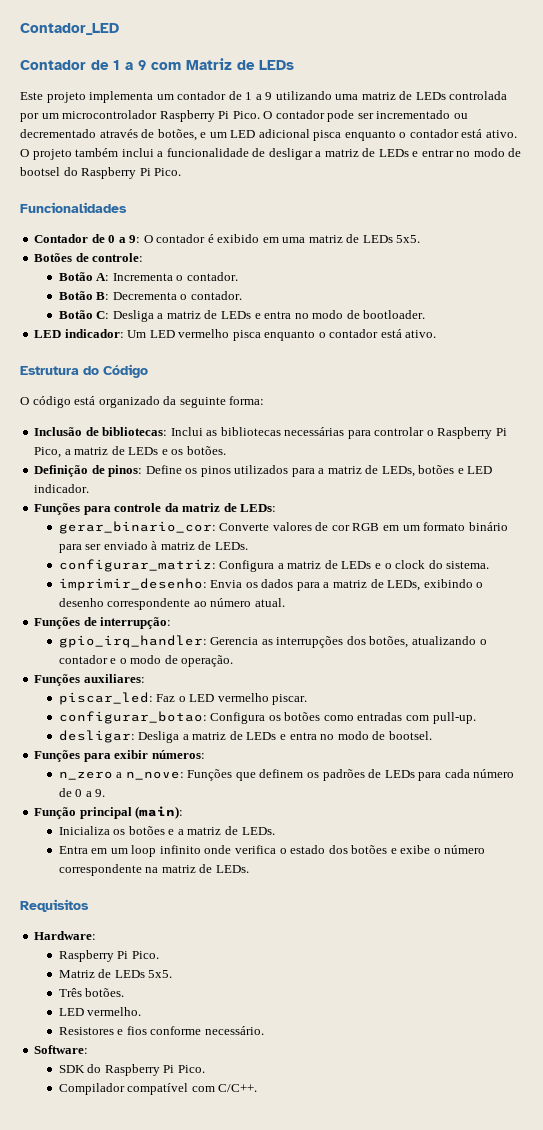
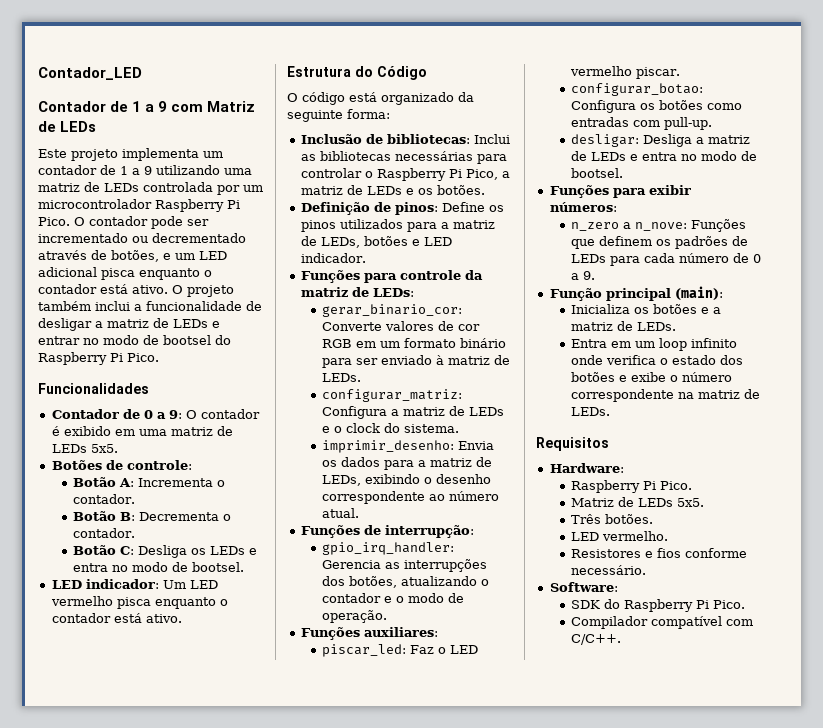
[157,310,426,319] a matriz de LEDs e entra no modo de bootloader. -> [190,546,257,555] [72,562,244,572] os LEDs e entra no modo de bootsel.

